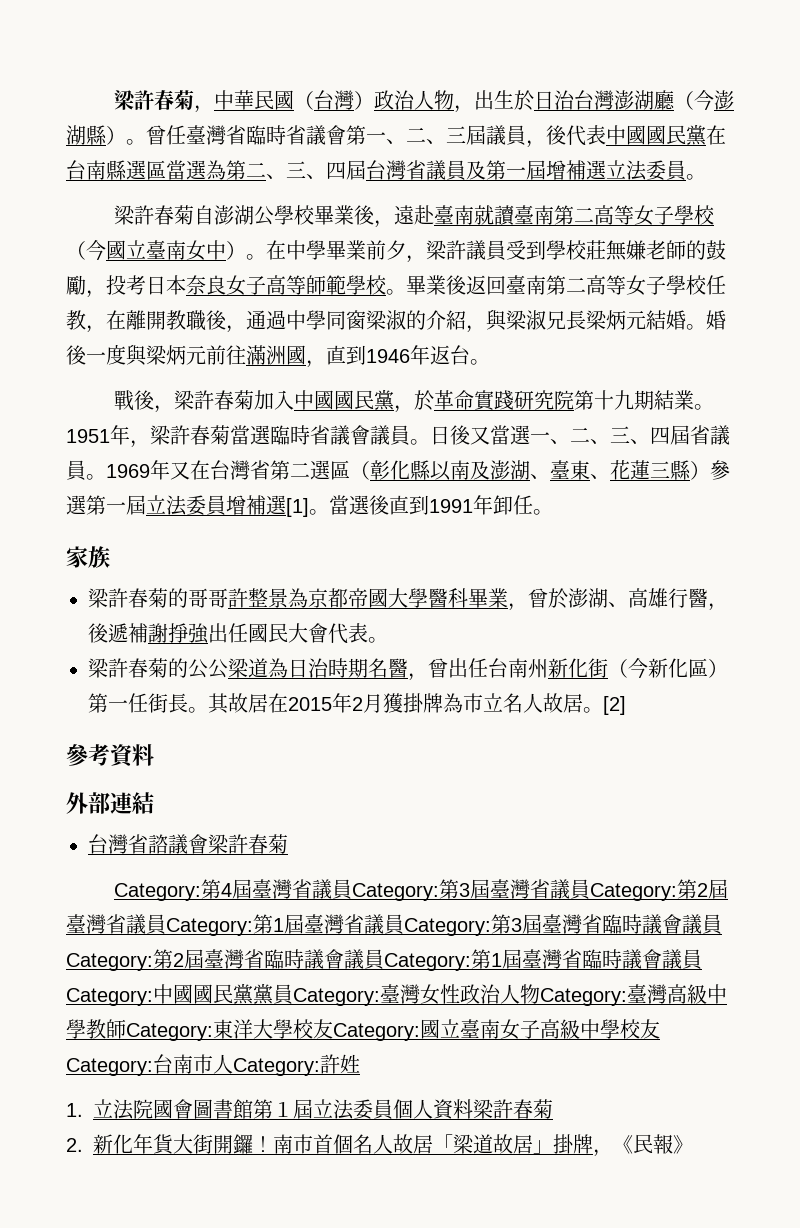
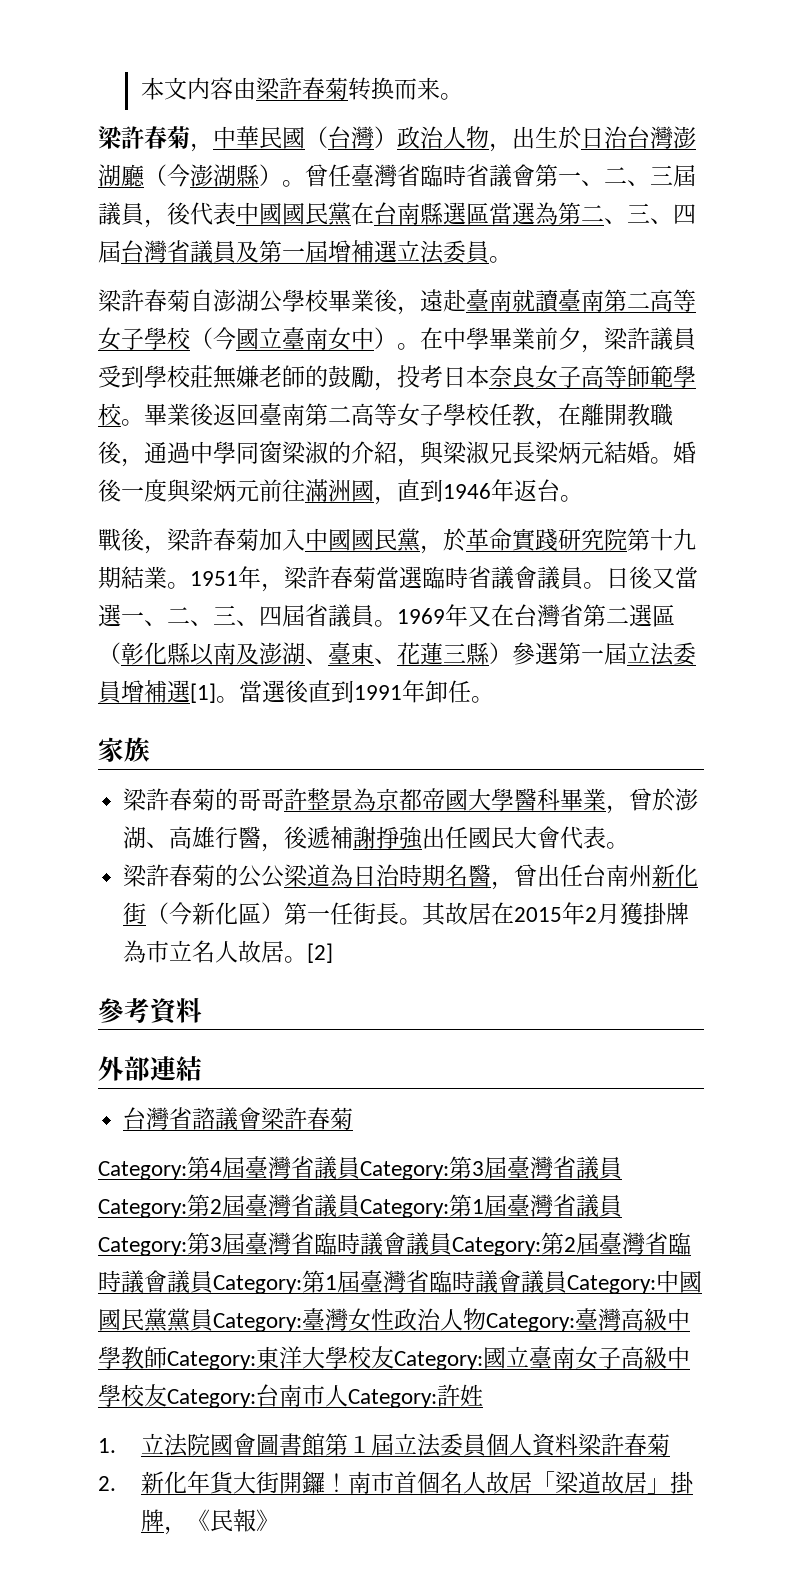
(113, 99) none -> [141,77,464,101] 本文内容由梁許春菊转换而来。 //

